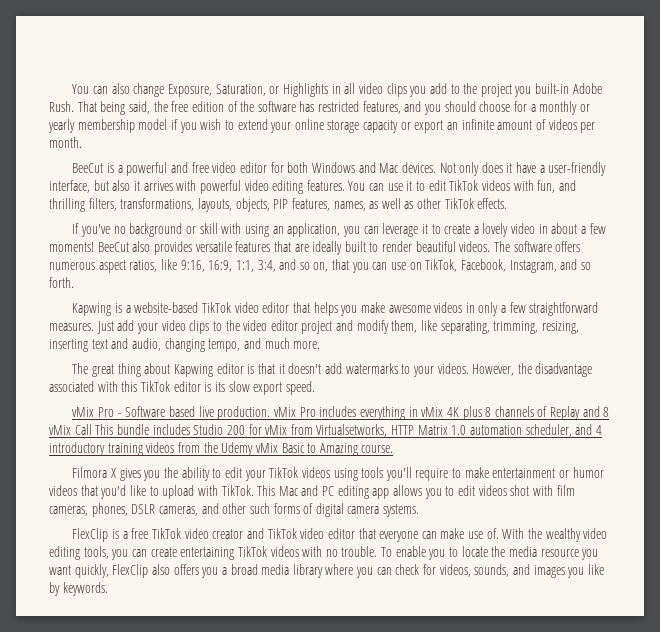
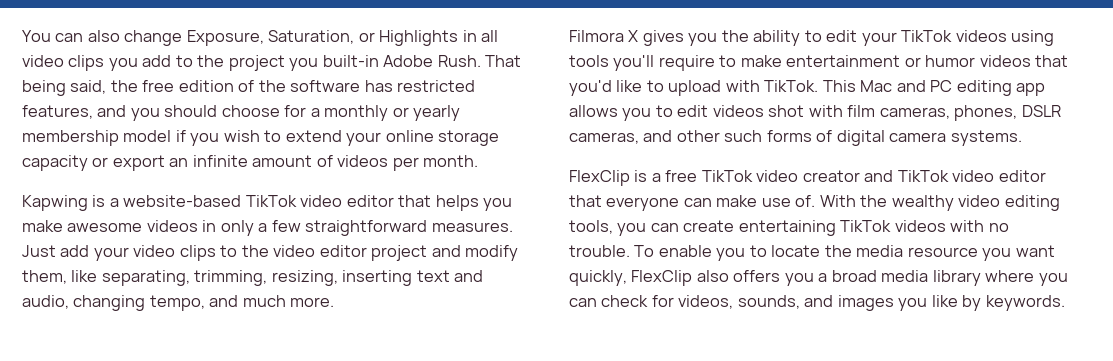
[72,162,607,176] [49,180,576,194] [49,198,508,212] [72,223,606,237] [49,241,581,255] [49,259,591,273] [49,277,74,288] // BeeCut is a powerful and free video editor for both Windows and Mac devices. Not only does it have a user-friendly interface, but also it arrives with powerful video editing features. You can use it to edit TikTok videos with fun, and thrilling filters, transformations, layouts, objects, PIP features, names, as well as other TikTok effects. // If you've no background or skill with using an application, you can leverage it to create a lovely video in about a few moments! BeeCut also provides versatile features that are ideally built to render beautiful videos. The software offers numerous aspect ratios, like 9:16, 16:9, 1:1, 3:4, and so on, that you can use on TikTok, Facebook, Instagram, and so forth. -> (479, 161) none
[72,363,593,377] [49,381,315,395] [72,406,610,420] [49,424,602,437] [49,442,394,456] // The great thing about Kapwing editor is that it doesn't add watermarks to your videos. However, the disadvantage associated with this TikTok editor is its slow export speed. // vMix Pro - Software based live production. vMix Pro includes everything in vMix 4K plus 8 channels of Replay and 8 vMix Call This bundle includes Studio 200 for vMix from Virtualsetworks, HTTP Matrix 1.0 automation scheduler, and 4 introductory training videos from the Udemy vMix Basic to Amazing course. -> (335, 302) none

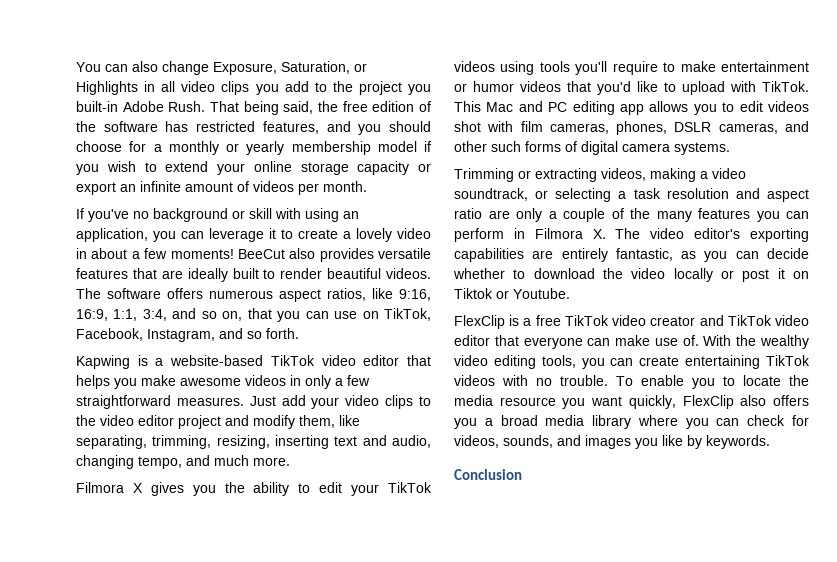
(479, 161) none -> [76,208,359,222] [76,228,431,242] [76,248,431,262] [76,268,431,282] [76,288,431,302] [76,308,431,322] [76,328,299,342] // If you've no background or skill with using an application, you can leverage it to create a lovely video in about a few moments! BeeCut also provides versatile features that are ideally built to render beautiful videos. The software offers numerous aspect ratios, like 9:16, 16:9, 1:1, 3:4, and so on, that you can use on TikTok, Facebook, Instagram, and so forth.
(1022, 138) none -> [454,168,746,182] [454,188,809,202] [454,208,809,222] [454,228,809,242] [454,248,809,262] [453,268,809,282] [454,288,570,299] // Trimming or extracting videos, making a video soundtrack, or selecting a task resolution and aspect ratio are only a couple of the many features you can perform in Filmora X. The video editor's exporting capabilities are entirely fantastic, as you can decide whether to download the video locally or post it on Tiktok or Youtube.
(1065, 303) none -> [454,469,522,480] // Conclusion

